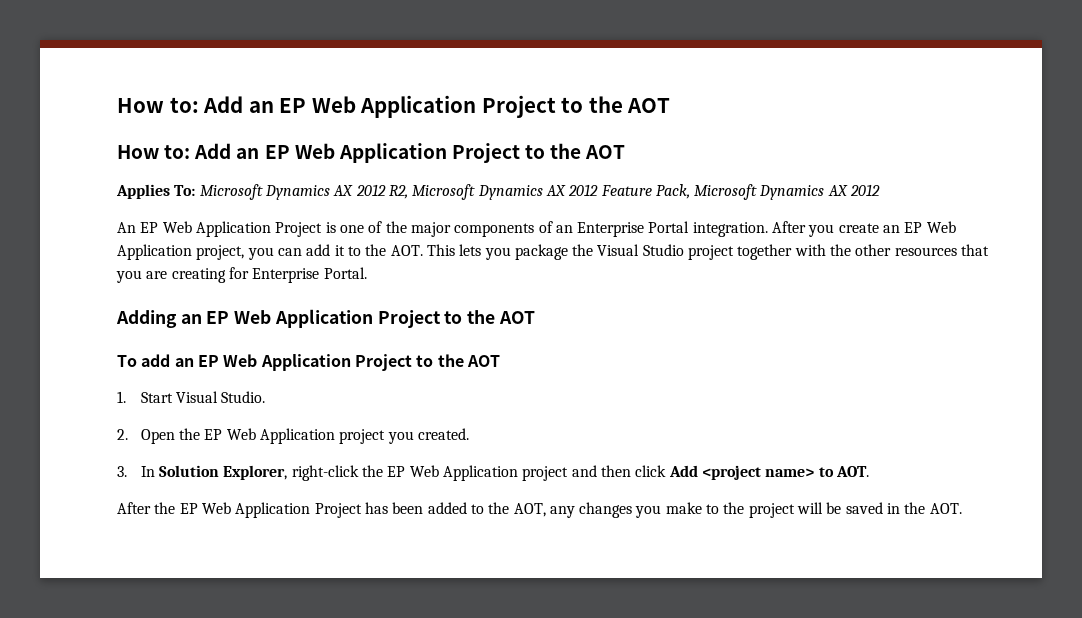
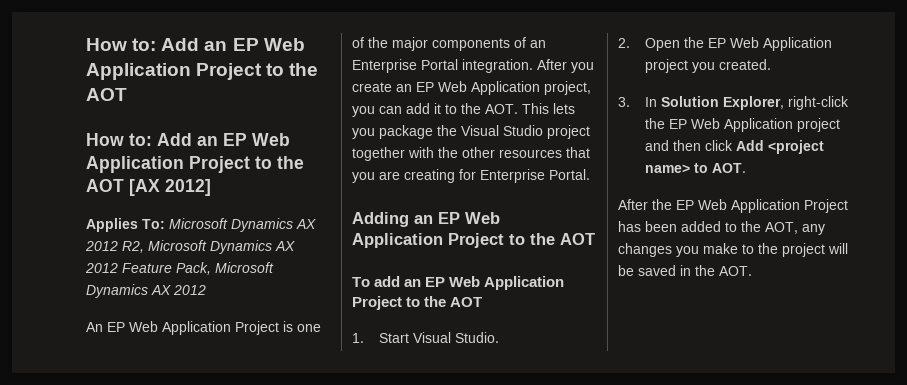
(626, 152) none -> [129,179,211,196] [AX 2012]

